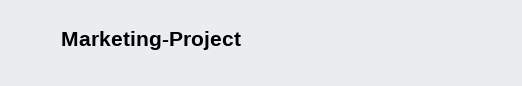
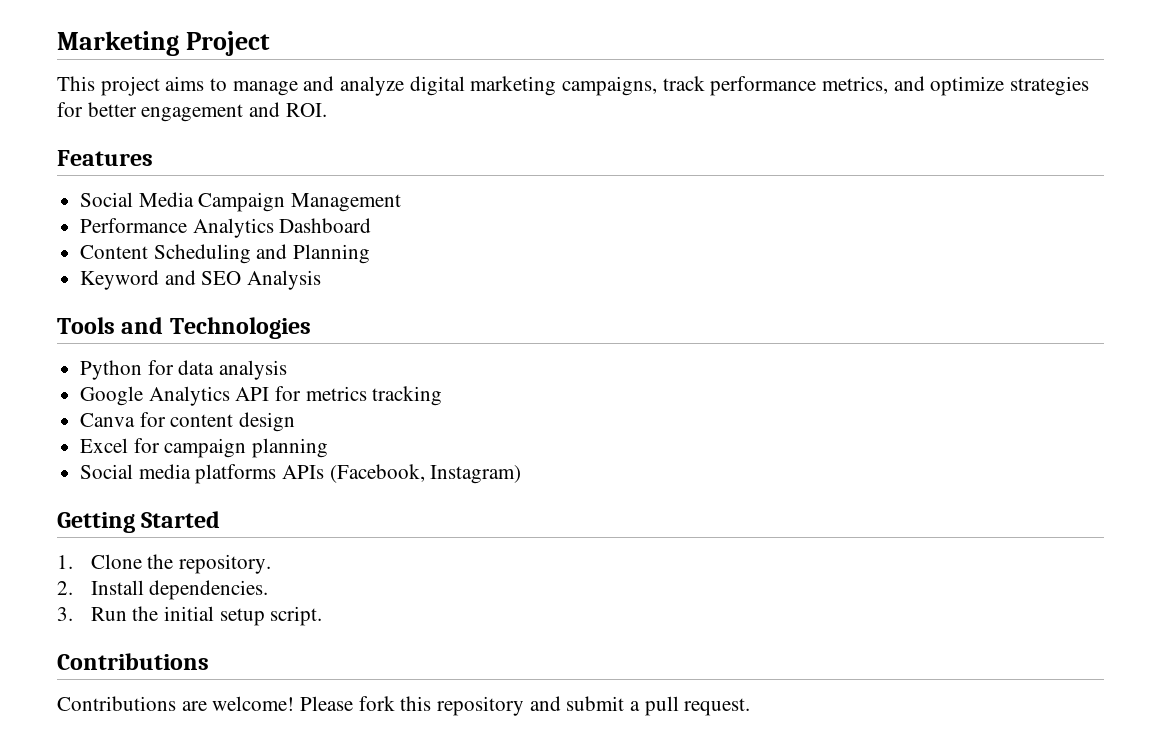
[61,31,241,50] Marketing-Project -> [57,31,270,56] [57,76,1090,96] [57,102,327,122] [57,150,153,166] [80,192,402,212] [80,218,372,238] [80,244,371,264] [80,270,322,290] [57,317,311,339] [80,360,288,380] [80,386,443,406] [80,412,296,432] [80,438,329,458] [80,464,522,484] [57,511,221,533] [57,554,272,574] [57,580,269,600] [57,606,323,626] [57,653,209,670] [57,696,751,716] Marketing Project // This project aims to manage and analyze digital marketing campaigns, track performance metrics, and optimize strategies for better engagement and ROI. // Features // Social Media Campaign Management // Performance Analytics Dashboard // Content Scheduling and Planning // Keyword and SEO Analysis // Tools and Technologies // Python for data analysis // Google Analytics API for metrics tracking // Canva for content design // Excel for campaign planning // Social media platforms APIs (Facebook, Instagram) // Getting Started // 1. Clone the repository. // 2. Install dependencies. // 3. Run the initial setup script. // Contributions // Contributions are welcome! Please fork this repository and submit a pull request.

